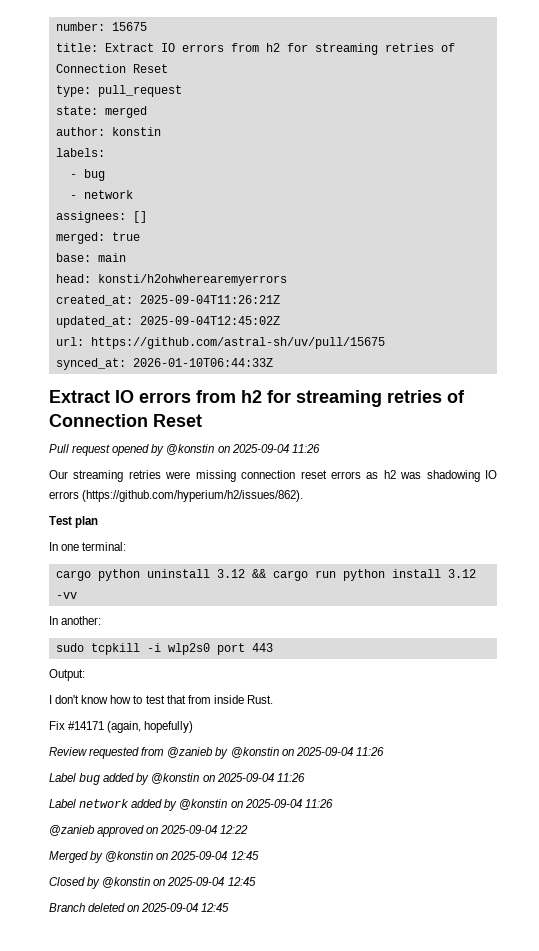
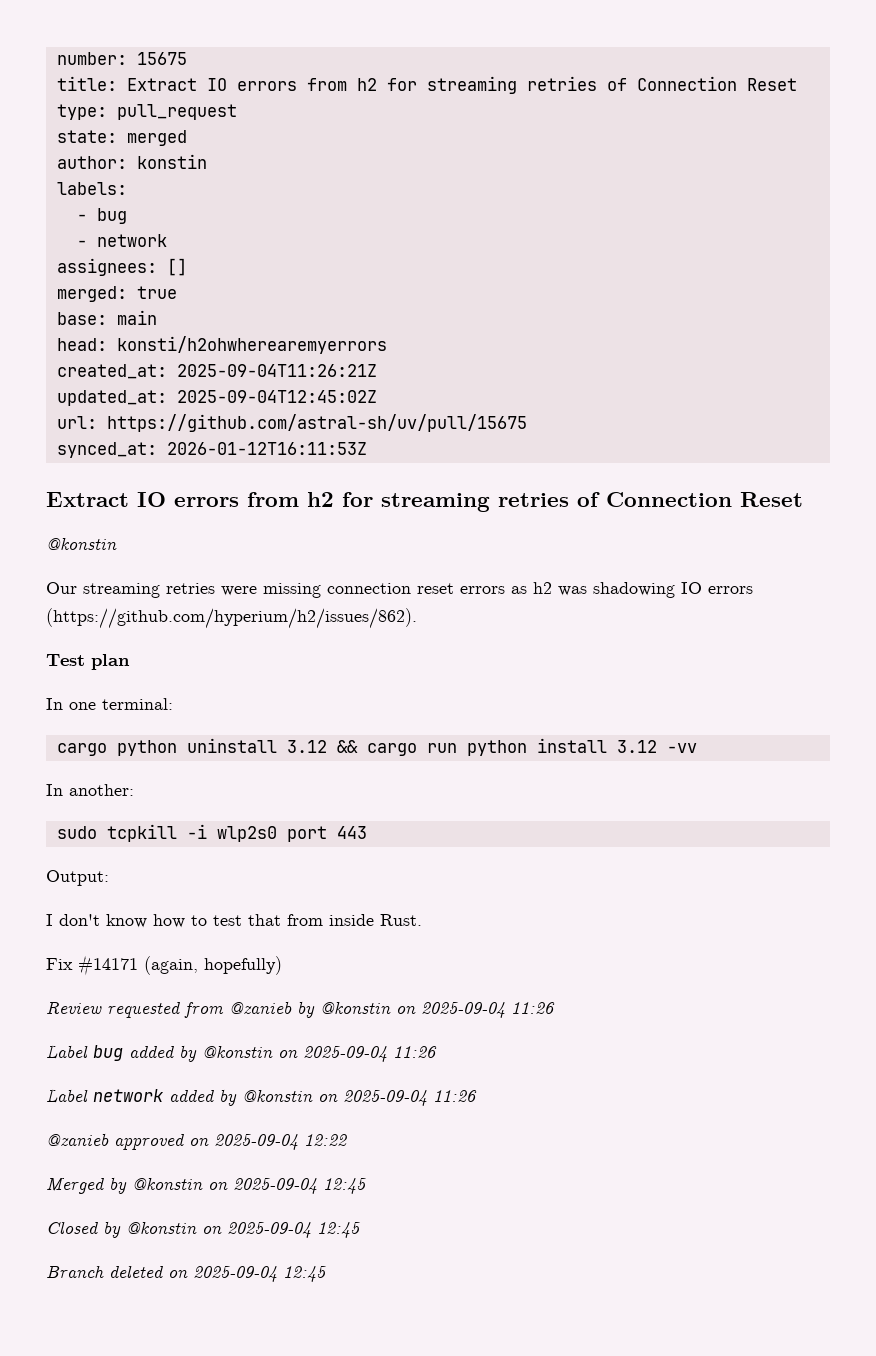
[132,358,273,367] 2026-01-10T06:44:33Z -> [166,442,367,455] 2026-01-12T16:11:53Z
[49,444,320,456] Pull request opened by @konstin on 2025-09-04 11:26 -> [46,537,117,550] @konstin

